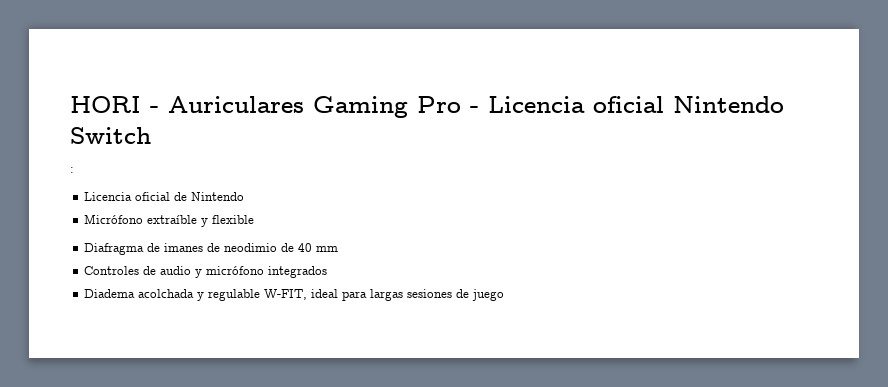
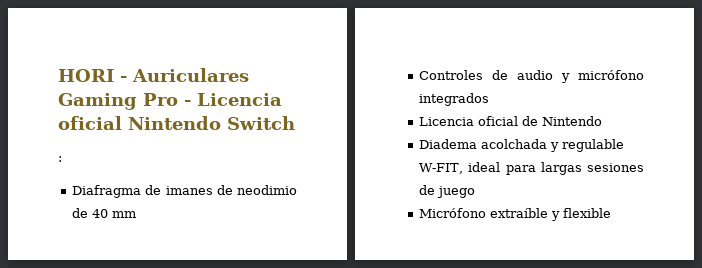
[84,192,245,201] [84,214,255,227] // Licencia oficial de Nintendo // Micrófono extraíble y flexible -> (62, 159) none
(328, 272) none -> [419,116,603,126] // Licencia oficial de Nintendo
(505, 295) none -> [419,208,612,221] // Micrófono extraíble y flexible

